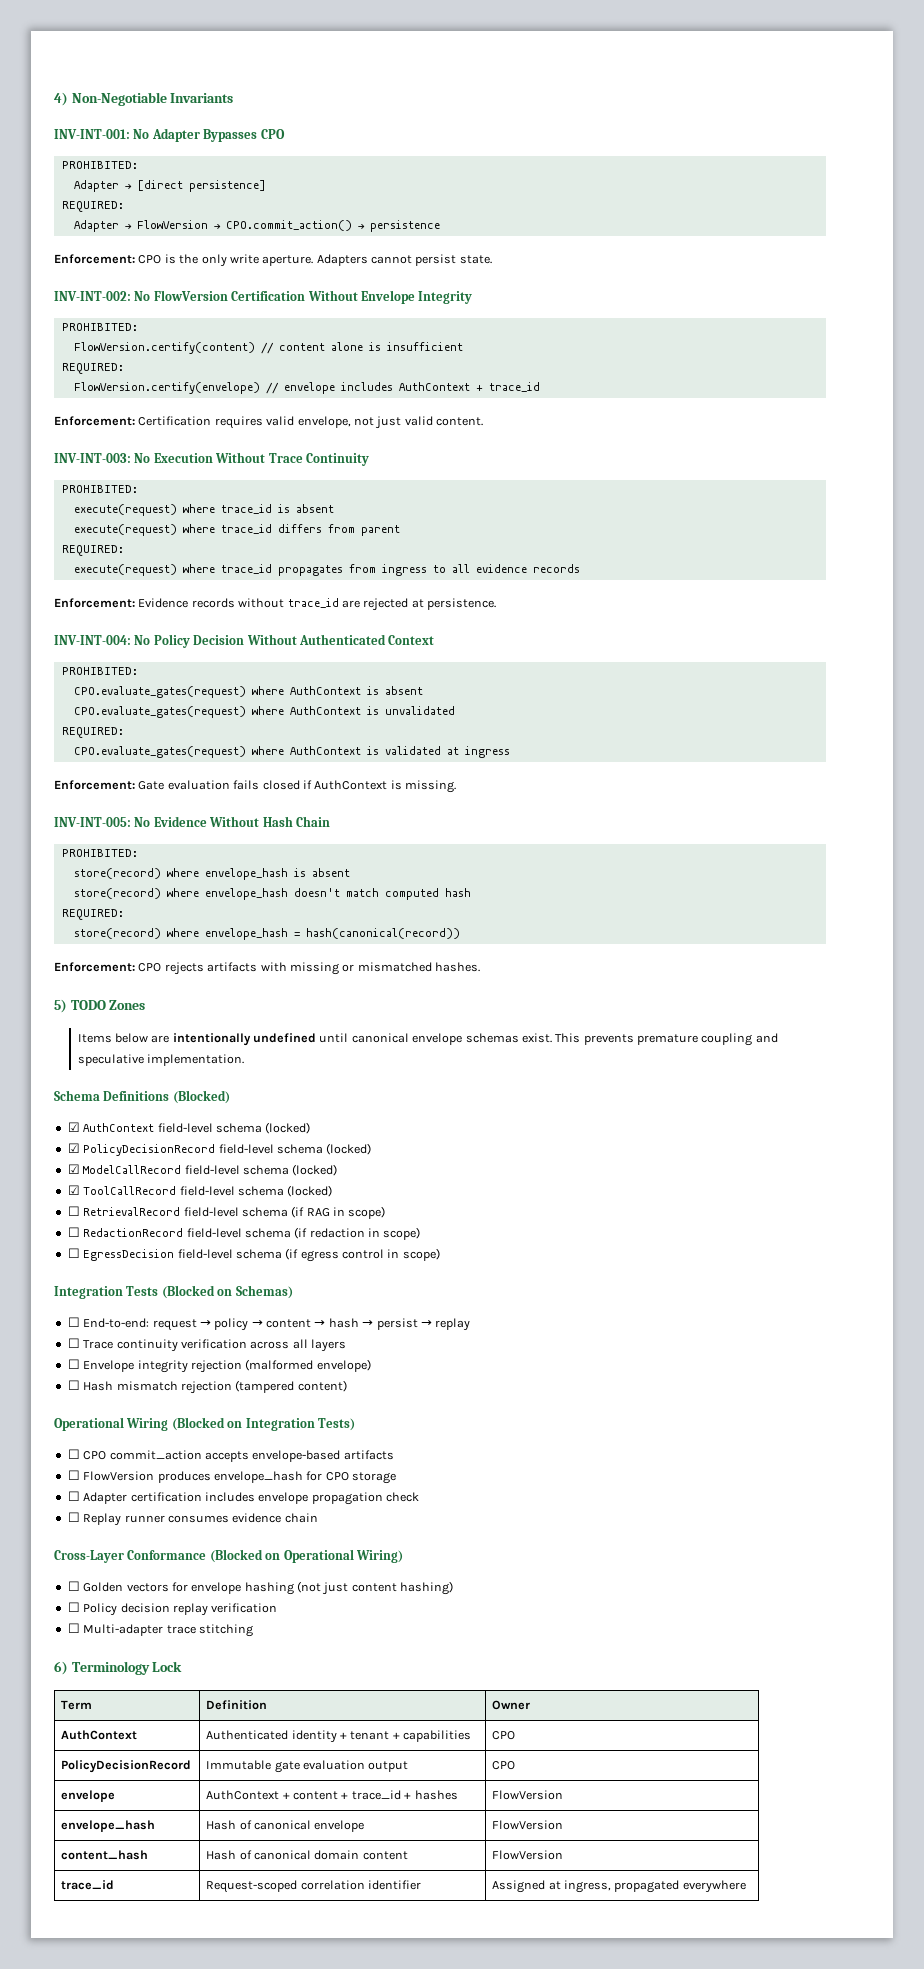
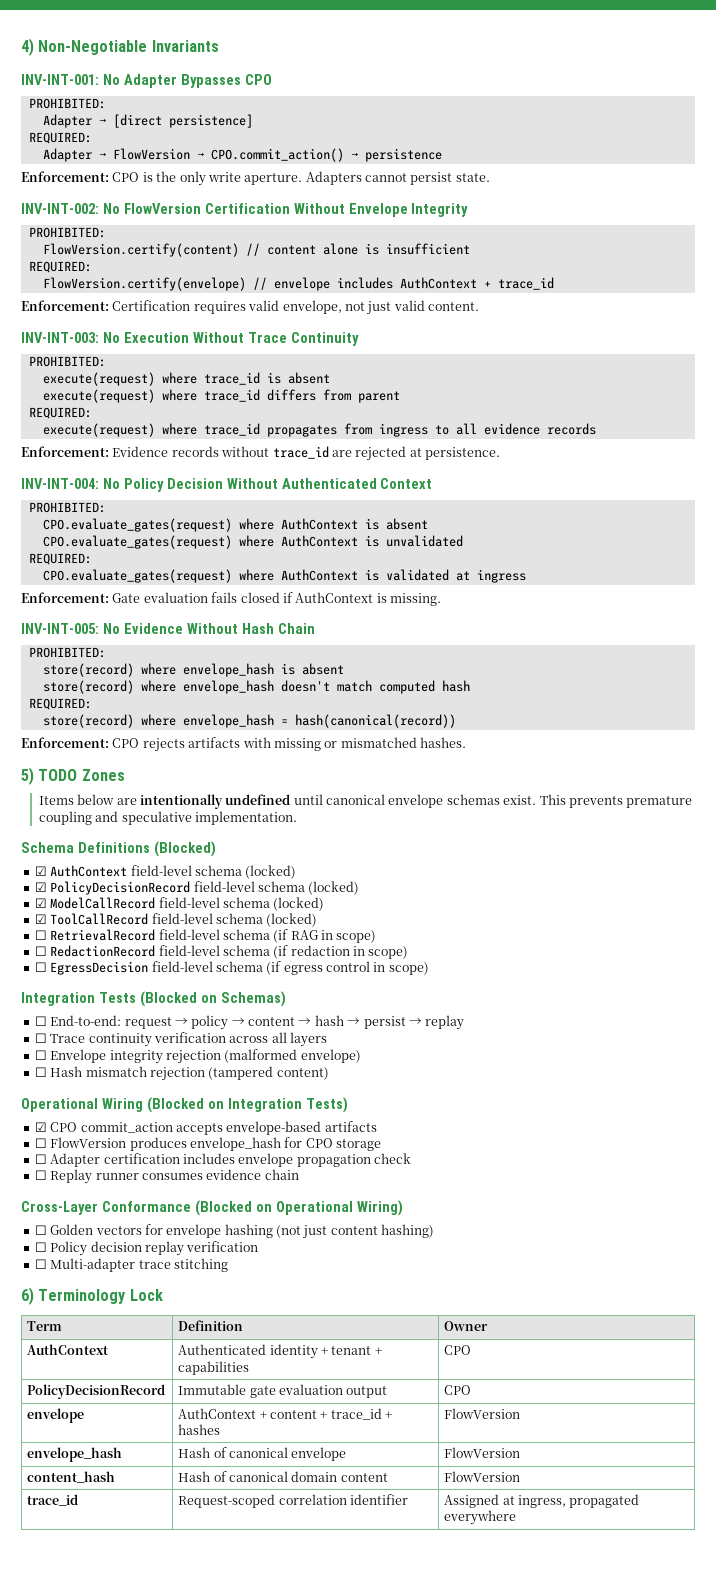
[67,1449,80,1459] ☐ -> [34,1122,47,1132] ☑

